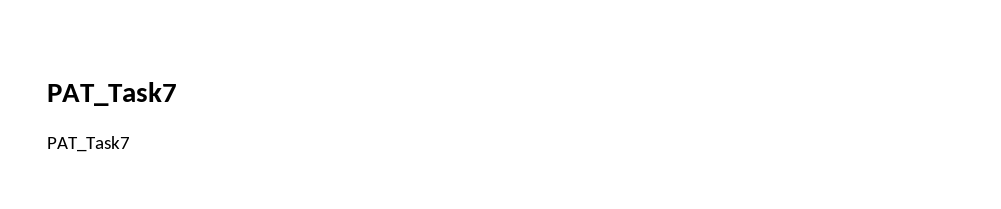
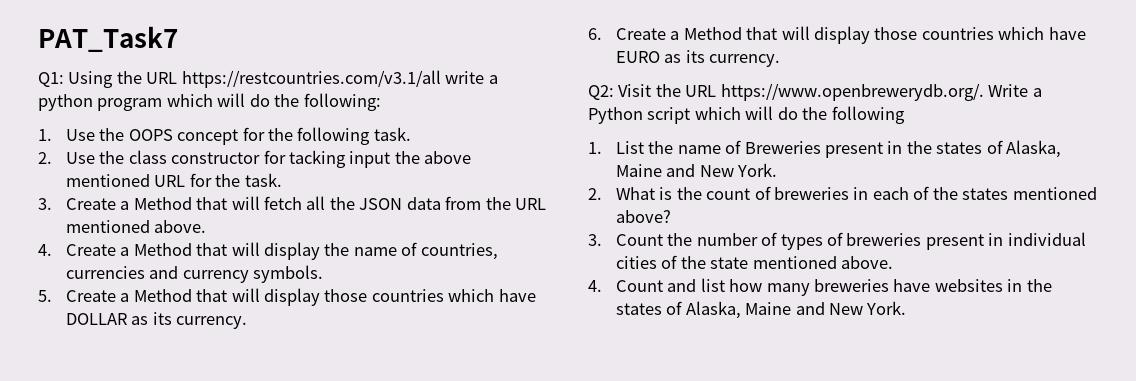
[47,136,130,152] PAT_Task7 -> [38,70,498,88] [38,93,381,111] [38,127,411,145] [38,150,472,168] [65,173,282,187] [38,196,547,210] [65,220,207,233] [38,242,498,260] [65,265,324,283] [38,288,536,306] [65,312,248,329] [588,26,1086,44] [615,50,781,67] [588,83,1042,101] [588,106,905,124] [588,140,1062,158] [615,163,778,177] [588,186,1097,200] [615,210,671,223] [588,232,1086,250] [615,255,893,269] [588,278,1052,296] [615,301,907,319] Q1: Using the URL https://restcountries.com/v3.1/all write a python program which will do the following: // 1. Use the OOPS concept for the following task. // 2. Use the class constructor for tacking input the above mentioned URL for the task. // 3. Create a Method that will fetch all the JSON data from the URL mentioned above. // 4. Create a Method that will display the name of countries, currencies and currency symbols. // 5. Create a Method that will display those countries which have DOLLAR as its currency. // 6. Create a Method that will display those countries which have EURO as its currency. // Q2: Visit the URL https://www.openbrewerydb.org/. Write a Python script which will do the following // 1. List the name of Breweries present in the states of Alaska, Maine and New York. // 2. What is the count of breweries in each of the states mentioned above? // 3. Count the number of types of breweries present in individual cities of the state mentioned above. // 4. Count and list how many breweries have websites in the states of Alaska, Maine and New York.

